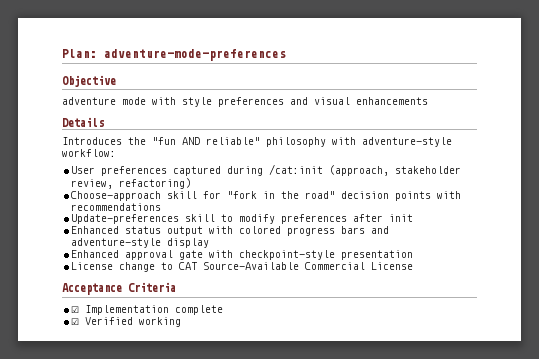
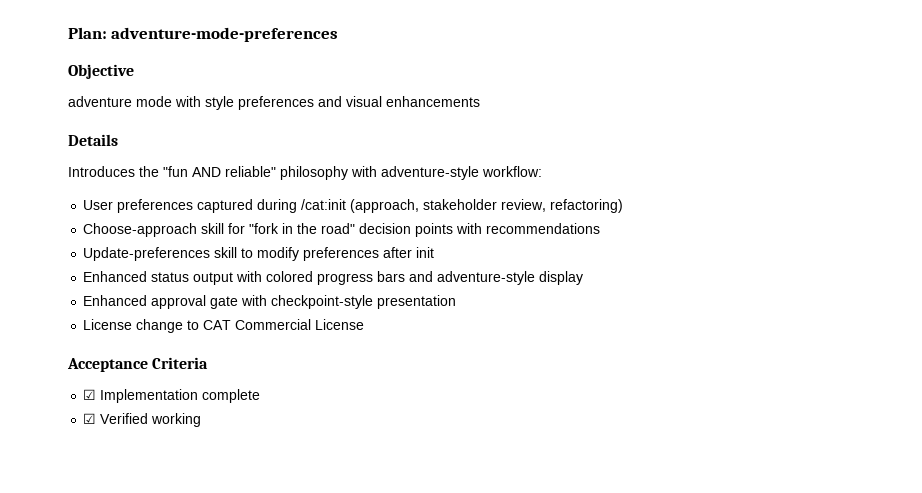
[203,262,300,270] Source-Available -> (232, 325) none

